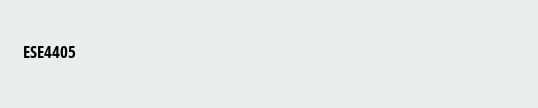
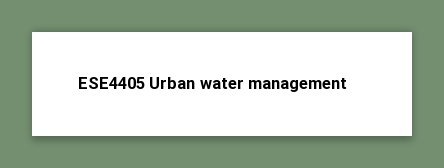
(76, 52) none -> [149,77,348,92] Urban water management

